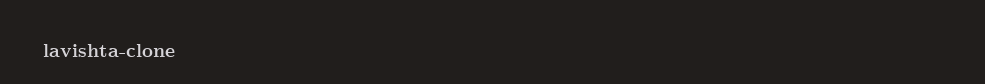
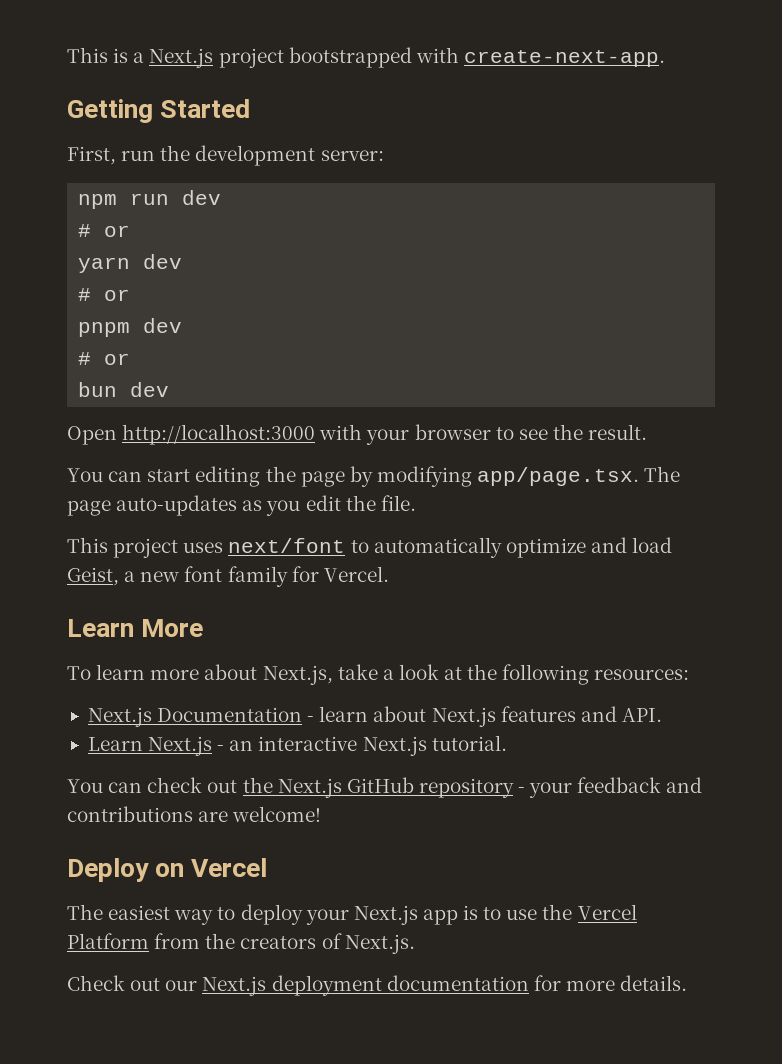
[43,44,175,57] lavishta-clone -> [67,47,665,68] [67,99,251,123] [67,145,384,166] [78,190,222,209] [78,224,131,237] [78,254,183,273] [78,288,131,301] [78,318,183,337] [78,352,131,365] [78,382,170,397] [67,424,648,445] [67,466,681,487] [67,495,416,516] [67,537,673,558] [67,566,389,587] [67,619,204,637] [67,664,690,685] [87,706,662,727] [87,735,507,756] [67,777,703,798] [67,806,322,822] [67,858,268,882] [67,904,637,925] [67,933,415,954] [67,975,688,996] This is a Next.js project bootstrapped with create-next-app. // Getting Started // First, run the development server: // npm run dev // # or // yarn dev // # or // pnpm dev // # or // bun dev // Open http://localhost:3000 with your browser to see the result. // You can start editing the page by modifying app/page.tsx. The page auto-updates as you edit the file. // This project uses next/font to automatically optimize and load Geist, a new font family for Vercel. // Learn More // To learn more about Next.js, take a look at the following resources: // Next.js Documentation - learn about Next.js features and API. // Learn Next.js - an interactive Next.js tutorial. // You can check out the Next.js GitHub repository - your feedback and contributions are welcome! // Deploy on Vercel // The easiest way to deploy your Next.js app is to use the Vercel Platform from the creators of Next.js. // Check out our Next.js deployment documentation for more details.

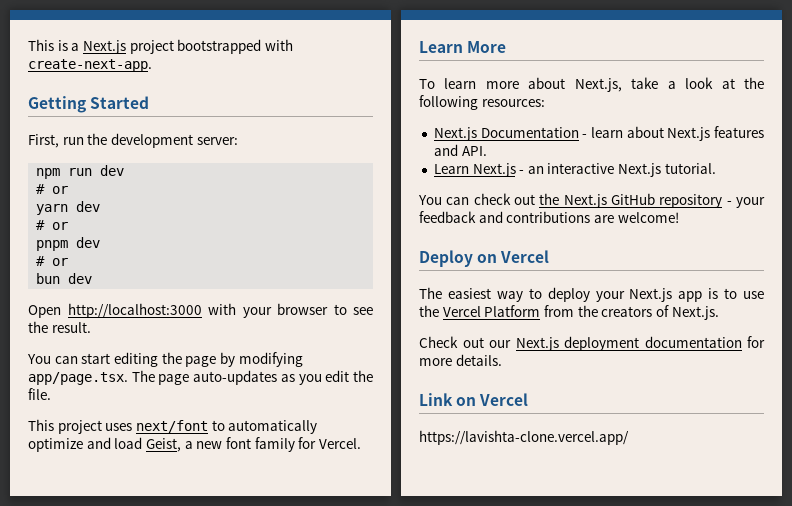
(688, 983) none -> [419,393,529,406] [419,430,629,445] // Link on Vercel // https://lavishta-clone.vercel.app/

